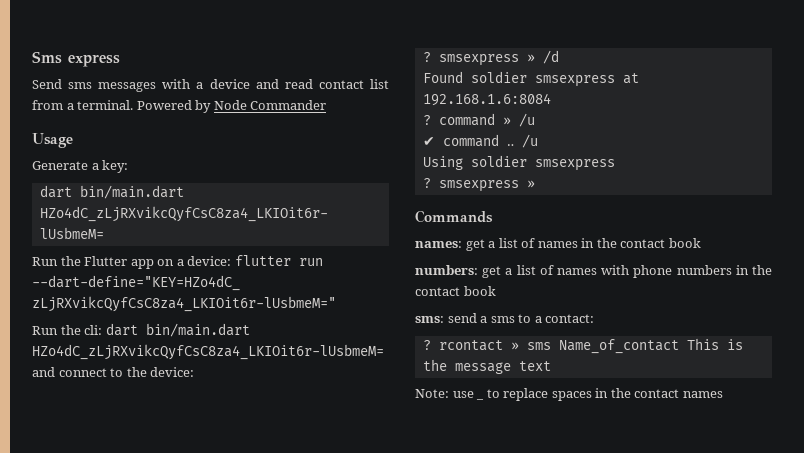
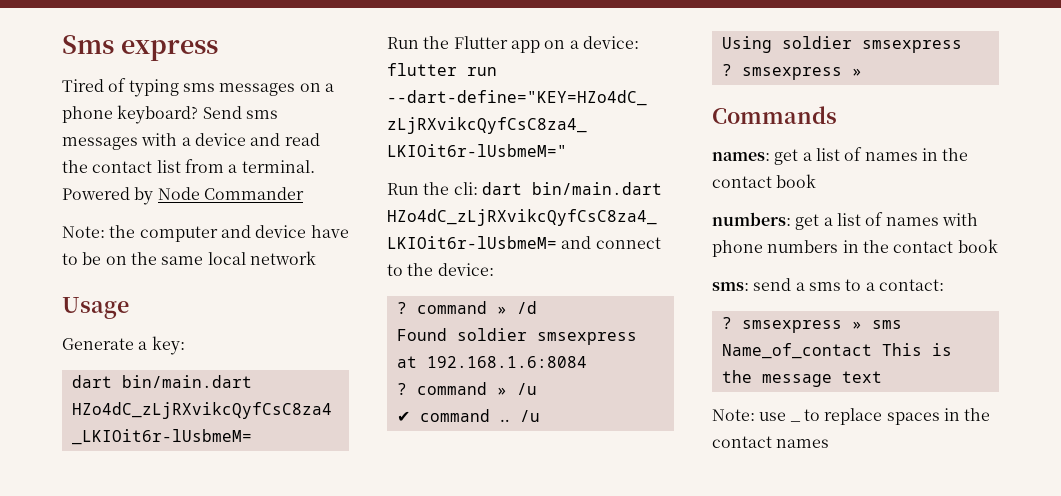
(120, 61) none -> [62,78,334,97] [62,105,199,124] Tired of typing sms messages on a phone keyboard?
(313, 84) none -> [62,160,88,173] the
(327, 105) none -> [62,225,349,242] [62,251,316,265] // Note: the computer and device have to be on the same local network
[438,54,519,66] smsexpress -> [416,301,487,314] command
[438,340,503,351] rcontact -> [741,320,842,333] smsexpress

